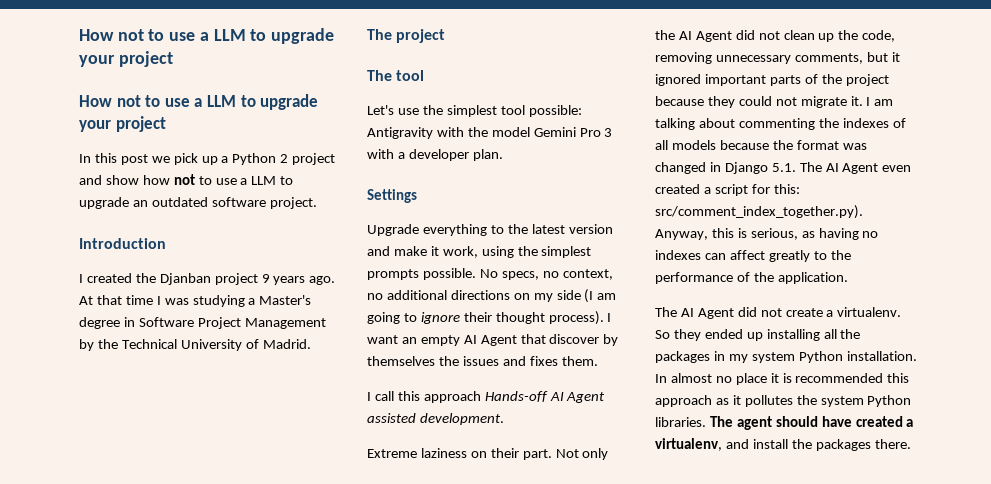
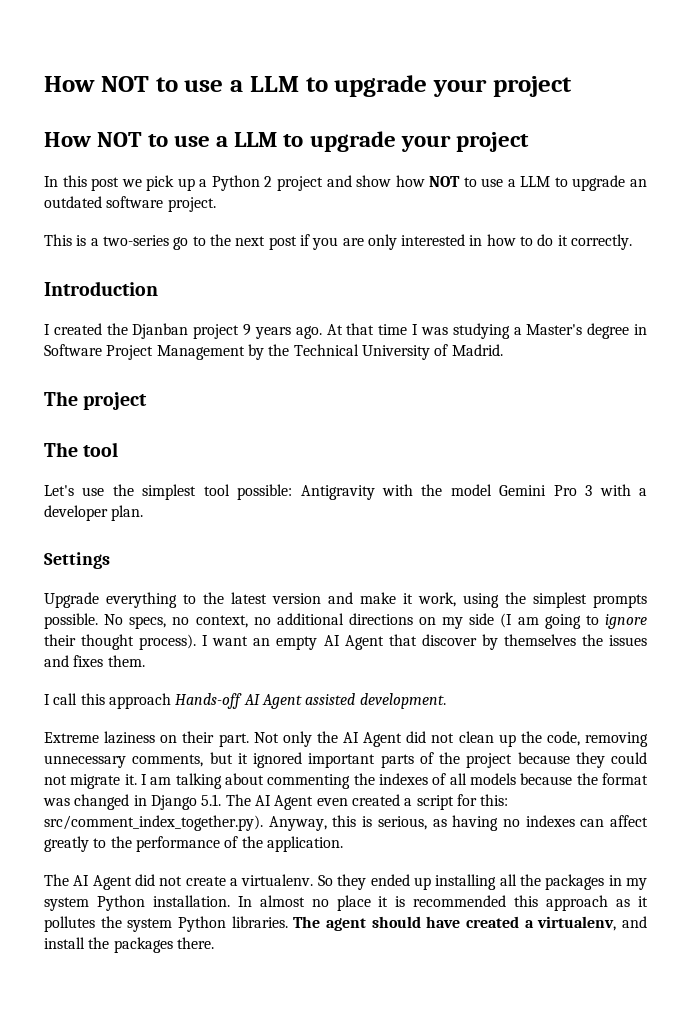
[79,29,144,41] How not -> [44,76,149,92] How NOT
[116,95,141,107] not -> [97,132,143,147] NOT
[173,174,195,185] not -> [429,176,461,187] NOT
(317, 203) none -> [44,234,633,250] // This is a two-series go to the next post if you are only interested in how to do it correctly.

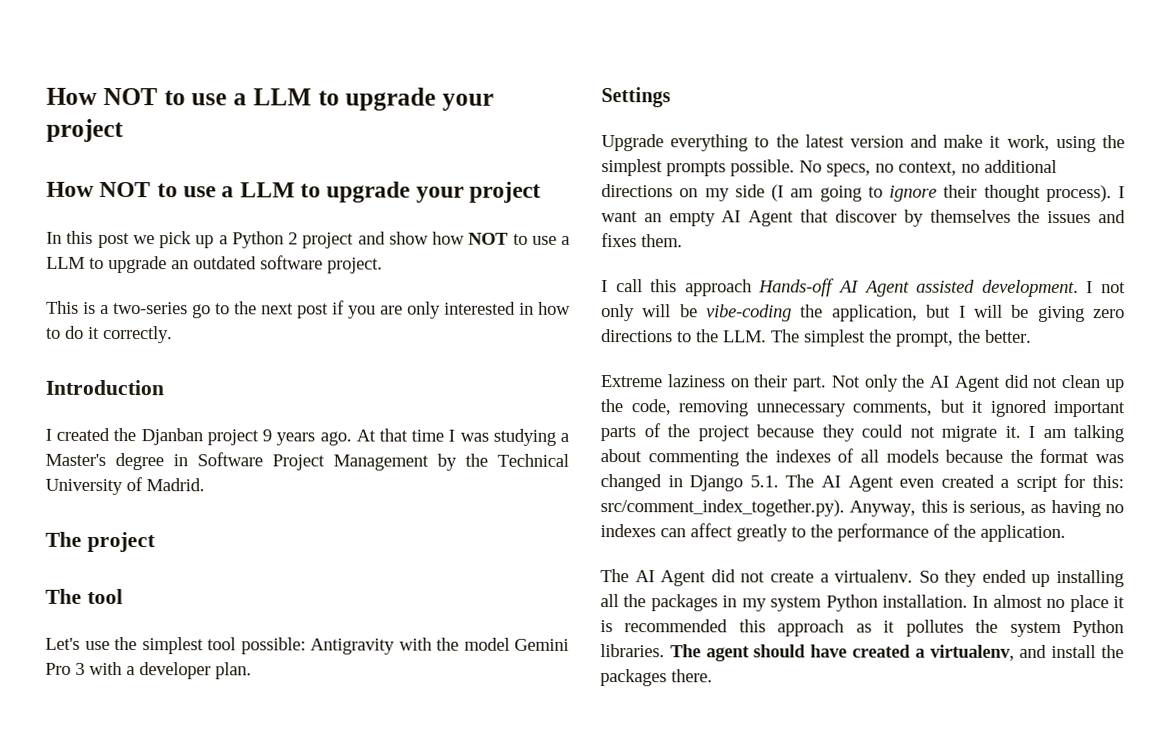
(446, 701) none -> [1086,281,1126,294] [601,304,1125,323] [601,329,1032,347] I not only will be vibe-coding the application, but I will be giving zero directions to the LLM. The simplest the prompt, the better.

